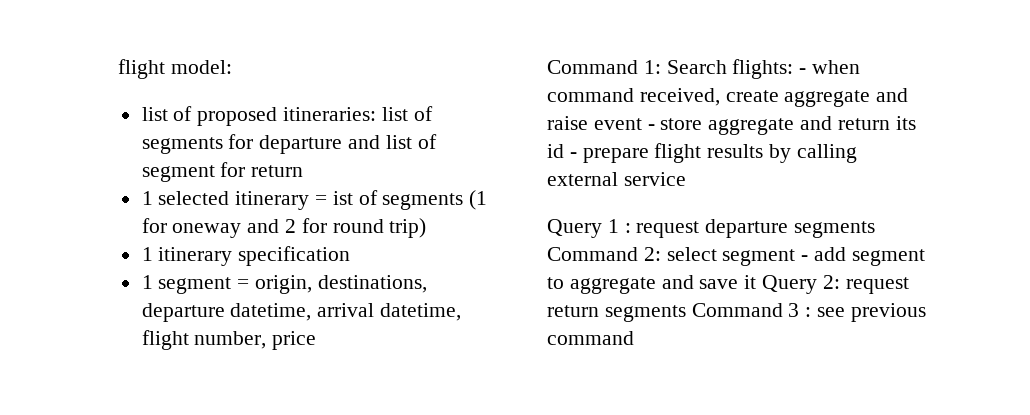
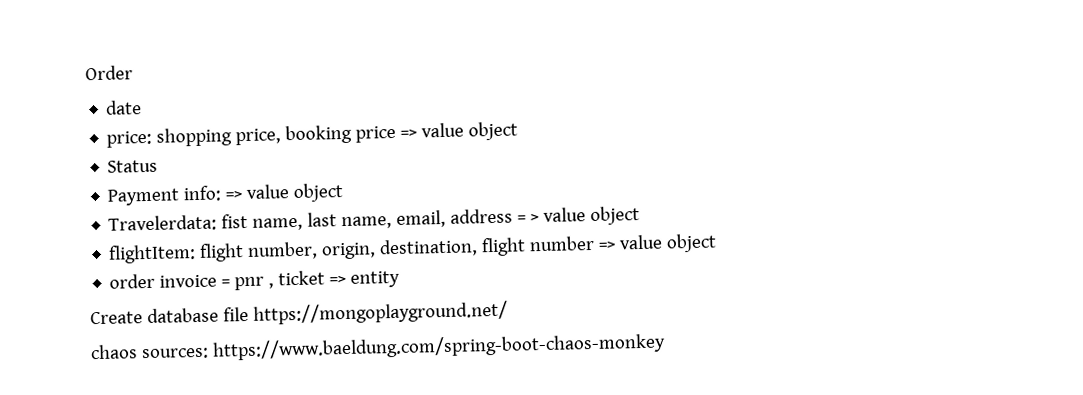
[118,59,232,79] [141,106,433,126] [141,134,437,154] [141,162,304,182] [141,190,488,210] [141,218,427,238] [141,246,351,266] [141,275,427,294] [141,303,462,322] [141,330,317,350] [547,59,861,79] [547,88,909,107] [547,116,916,135] [547,143,857,163] [547,172,686,186] [547,219,876,238] [547,247,925,266] [547,275,909,294] [547,303,926,322] [547,331,634,345] flight model: // list of proposed itineraries: list of segments for departure and list of segment for return // 1 selected itinerary = ist of segments (1 for oneway and 2 for round trip) // 1 itinerary specification // 1 segment = origin, destinations, departure datetime, arrival datetime, flight number, price // Command 1: Search flights: - when command received, create aggregate and raise event - store aggregate and return its id - prepare flight results by calling external service // Query 1 : request departure segments Command 2: select segment - add segment to aggregate and save it Query 2: request return segments Command 3 : see previous command -> [85,65,133,81] [105,100,143,115] [106,121,519,148] [107,159,159,173] [107,183,345,206] [108,206,641,232] [108,233,718,264] [109,270,401,291] [90,300,508,325] [90,332,666,361] Order // date // price: shopping price, booking price => value object // Status // Payment info: => value object // Travelerdata: fist name, last name, email, address = > value object // flightItem: flight number, origin, destination, flight number => value object // order invoice = pnr , ticket => entity // Create database file https://mongoplayground.net/ // chaos sources: https://www.baeldung.com/spring-boot-chaos-monkey

